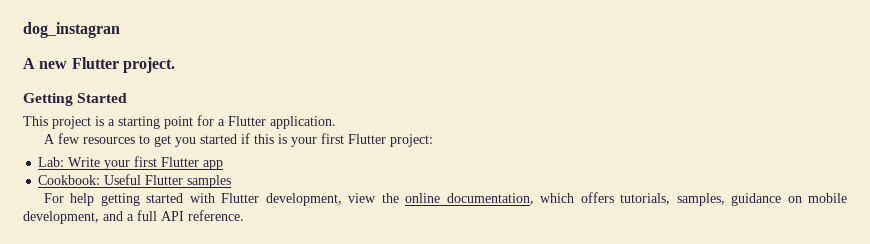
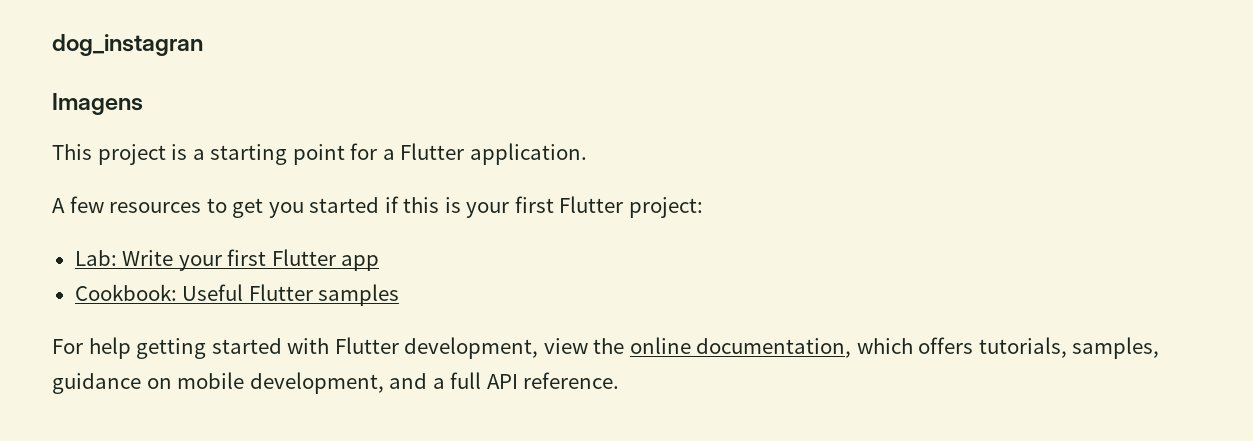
[23,57,175,73] [23,93,128,106] A new Flutter project. // Getting Started -> [52,93,143,115] Imagens

